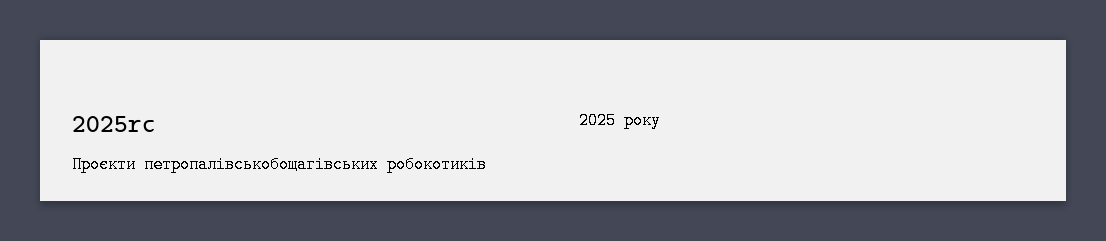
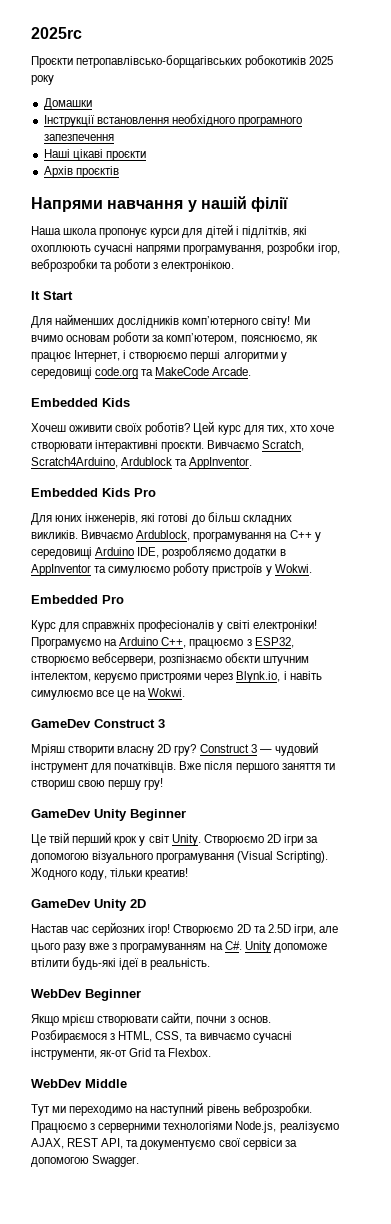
[144,157,378,173] петропалівськобощагівських -> [76,55,243,68] петропавлівсько-борщагівських
(660, 121) none -> [43,98,92,110] [43,114,302,127] [43,134,114,141] [43,149,146,161] [43,166,119,178] [31,196,289,212] [31,224,307,238] [31,242,340,255] [31,259,235,272] [31,291,73,300] [31,314,310,328] [31,332,318,345] [31,350,287,362] [31,367,252,379] [31,398,130,407] [31,421,334,435] [31,440,305,452] [31,457,253,469] [31,488,156,497] [31,512,292,525] [31,530,321,542] [31,546,286,559] [31,563,312,576] [31,595,124,604] [31,620,317,632] [31,637,294,649] [31,653,310,666] [31,671,322,683] [31,688,186,700] [31,719,165,728] [31,742,318,756] [31,761,335,773] [31,778,164,790] [31,809,186,821] [31,832,319,846] [31,851,329,863] [31,868,189,880] [31,899,146,911] [31,922,338,936] [31,941,327,953] [31,957,211,970] [31,989,141,1001] [31,1012,271,1026] [31,1030,292,1043] [31,1048,212,1060] [31,1079,127,1088] [31,1102,312,1116] [31,1121,339,1133] [31,1138,297,1150] [31,1155,140,1167] // Домашки // Інструкції встановлення необхідного програмного запезпечення // Наші цікаві проєкти // Архів проєктів // Напрями навчання у нашій філії // Наша школа пропонує курси для дітей і підлітків, які охоплюють сучасні напрями програмування, розробки ігор, веброзробки та роботи з електронікою. // It Start // Для найменших дослідників комп’ютерного світу! Ми вчимо основам роботи за комп’ютером, пояснюємо, як працює Інтернет, і створюємо перші алгоритми у середовищі code.org та MakeCode Arcade. // Embedded Kids // Хочеш оживити своїх роботів? Цей курс для тих, хто хоче створювати інтерактивні проєкти. Вивчаємо Scratch, Scratch4Arduino, Ardublock та AppInventor. // Embedded Kids Pro // Для юних інженерів, які готові до більш складних викликів. Вивчаємо Ardublock, програмування на C++ у середовищі Arduino IDE, розробляємо додатки в AppInventor та симулюємо роботу пристроїв у Wokwi. // Embedded Pro // Курс для справжніх професіоналів у світі електроніки! Програмуємо на Arduino C++, працюємо з ESP32, створюємо вебсервери, розпізнаємо обєкти штучним інтелектом, керуємо пристроями через Blynk.io, і навіть симулюємо все це на Wokwi. // GameDev Construct 3 // Мріяш створити власну 2D гру? Construct 3 — чудовий інструмент для початківців. Вже після першого заняття ти створиш свою першу гру! // GameDev Unity Beginner // Це твій перший крок у світ Unity. Створюємо 2D ігри за допомогою візуального програмування (Visual Scripting). Жодного коду, тільки креатив! // GameDev Unity 2D // Настав час серйозних ігор! Створюємо 2D та 2.5D ігри, але цього разу вже з програмуванням на C#. Unity допоможе втілити будь-які ідеї в реальність. // WebDev Beginner // Якщо мрієш створювати сайти, почни з основ. Розбираємося з HTML, CSS, та вивчаємо сучасні інструменти, як-от Grid та Flexbox. // WebDev Middle // Тут ми переходимо на наступний рівень веброзробки. Працюємо з серверними технологіями Node.js, реалізуємо AJAX, REST API, та документуємо свої сервіси за допомогою Swagger.

